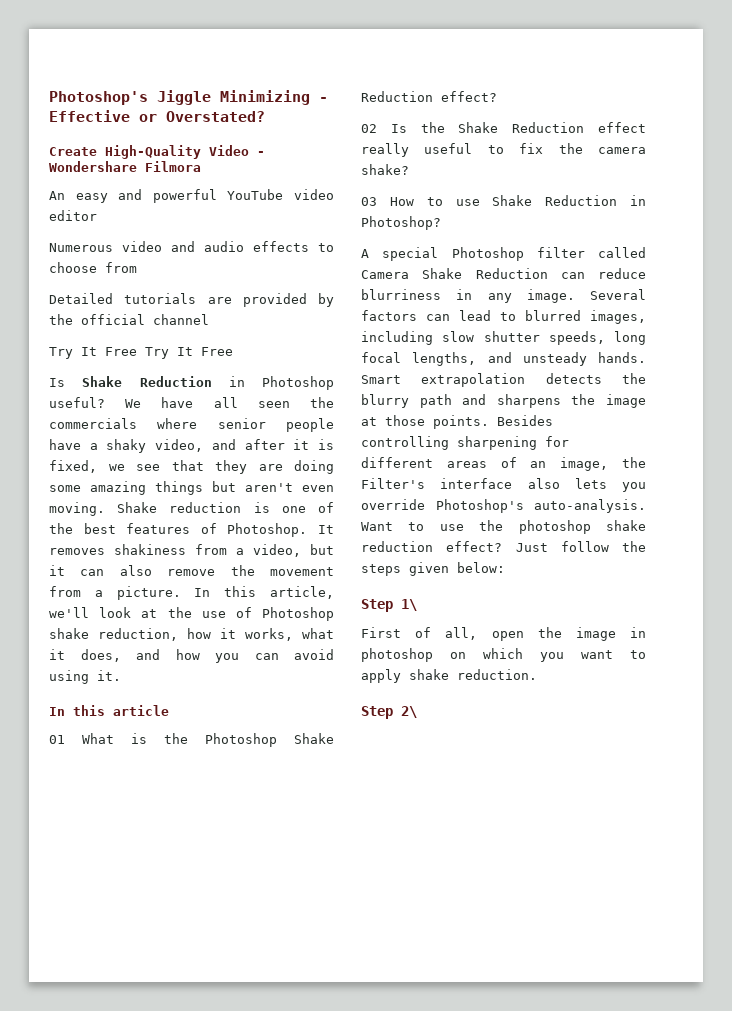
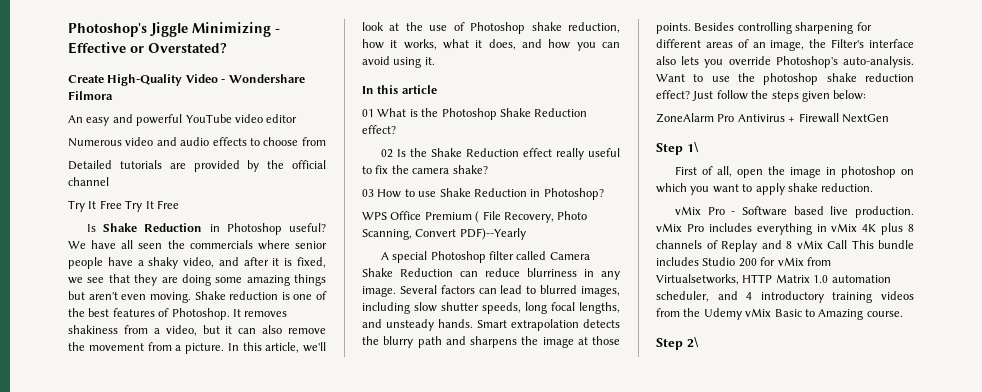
(441, 223) none -> [362,211,588,223] [362,228,526,240] // WPS Office Premium ( File Recovery, Photo Scanning, Convert PDF)--Yearly
(505, 567) none -> [656,113,889,123] // ZoneAlarm Pro Antivirus + Firewall NextGen
(537, 674) none -> [674,206,914,218] [656,223,914,235] [656,240,914,252] [656,257,831,267] [656,274,891,285] [656,291,914,303] [656,308,903,320] // vMix Pro - Software based live production. vMix Pro includes everything in vMix 4K plus 8 channels of Replay and 8 vMix Call This bundle includes Studio 200 for vMix from Virtualsetworks, HTTP Matrix 1.0 automation scheduler, and 4 introductory training videos from the Udemy vMix Basic to Amazing course.

